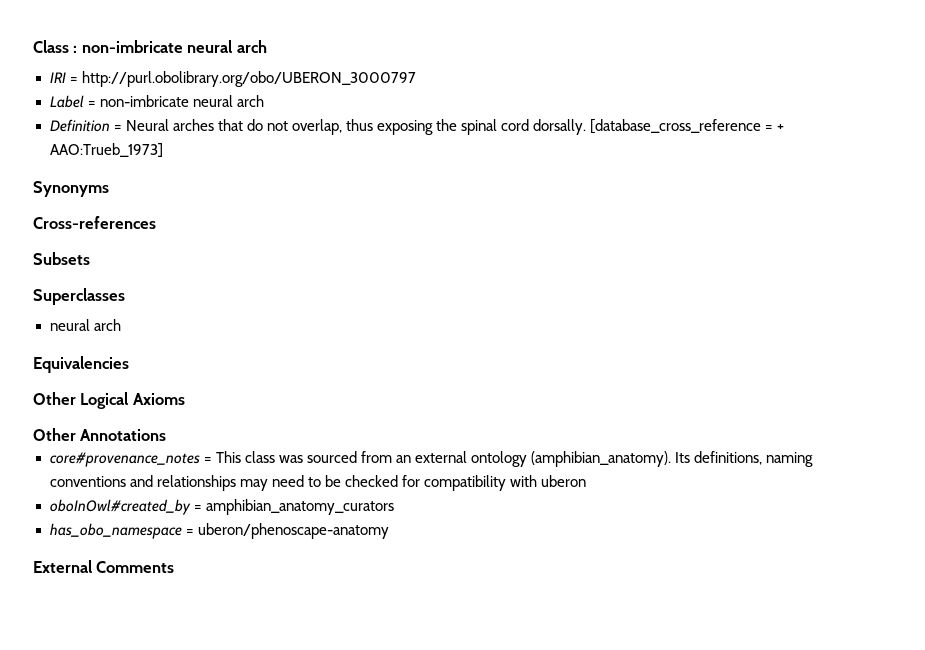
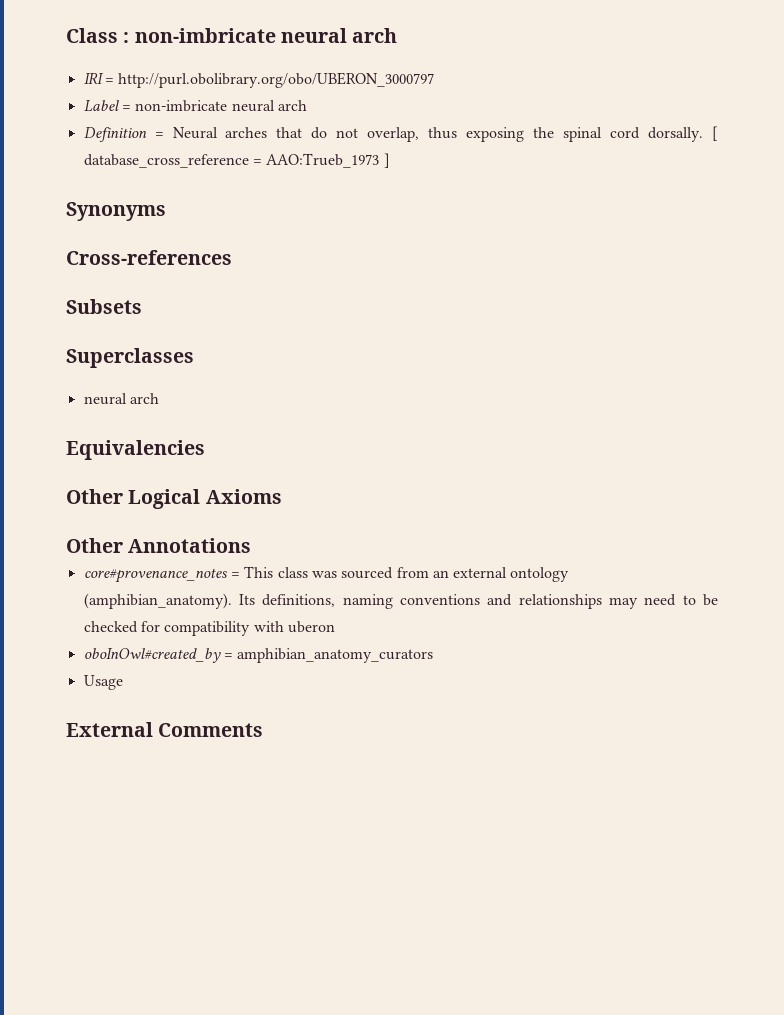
[590,119,785,134] [49,143,163,157] [database_cross_reference = + AAO:Trueb_1973] -> [711,126,718,141] [83,153,390,168] [ database_cross_reference = AAO:Trueb_1973 ]
[49,523,389,539] has_obo_namespace = uberon/phenoscape-anatomy -> [83,675,123,690] Usage

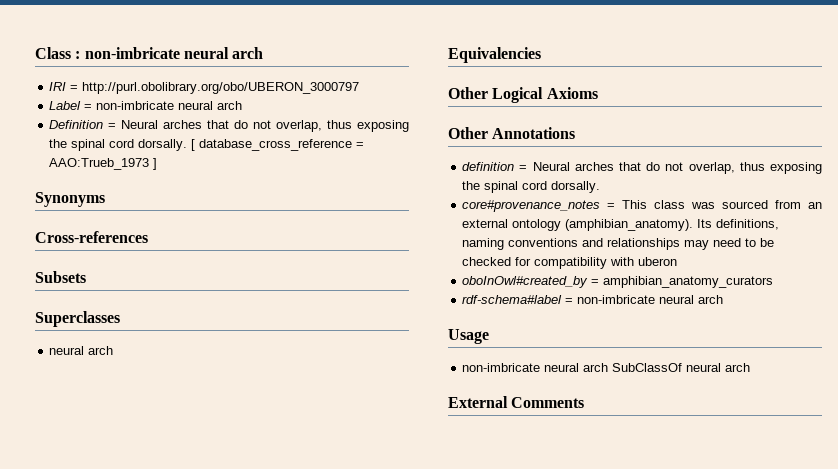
(252, 545) none -> [462,162,822,174] [462,181,601,193] // definition = Neural arches that do not overlap, thus exposing the spinal cord dorsally.
[83,675,123,690] Usage -> [462,295,724,304] [448,329,489,344] [462,363,751,372] rdf-schema#label = non-imbricate neural arch // Usage // non-imbricate neural arch SubClassOf neural arch

